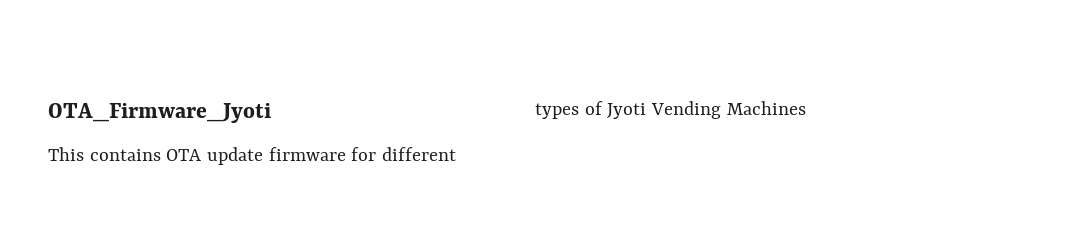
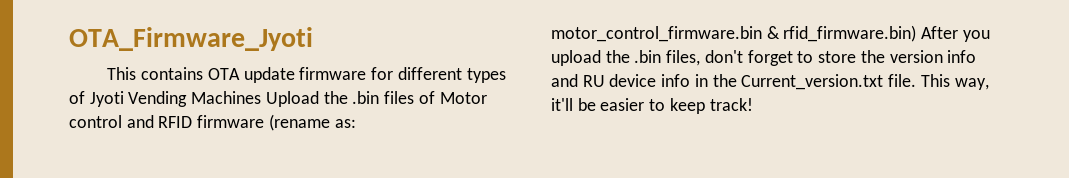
(806, 108) none -> [265,91,487,107] [69,114,356,131] [551,25,990,42] [551,50,977,66] [551,74,989,90] [551,98,753,114] Upload the .bin files of Motor control and RFID firmware (rename as: motor_control_firmware.bin & rfid_firmware.bin) After you upload the .bin files, don't forget to store the version info and RU device info in the Current_version.txt file. This way, it'll be easier to keep track!

